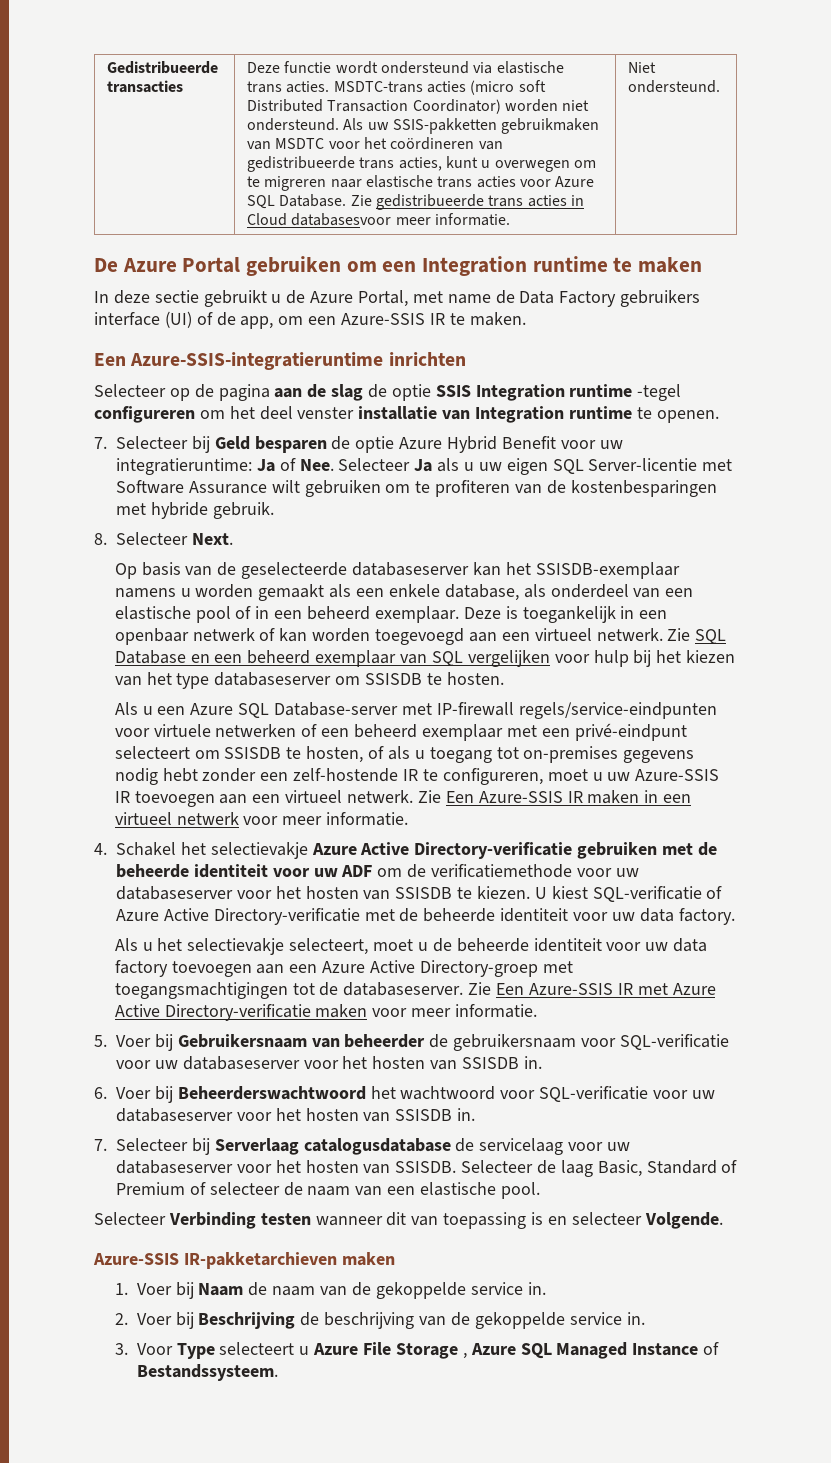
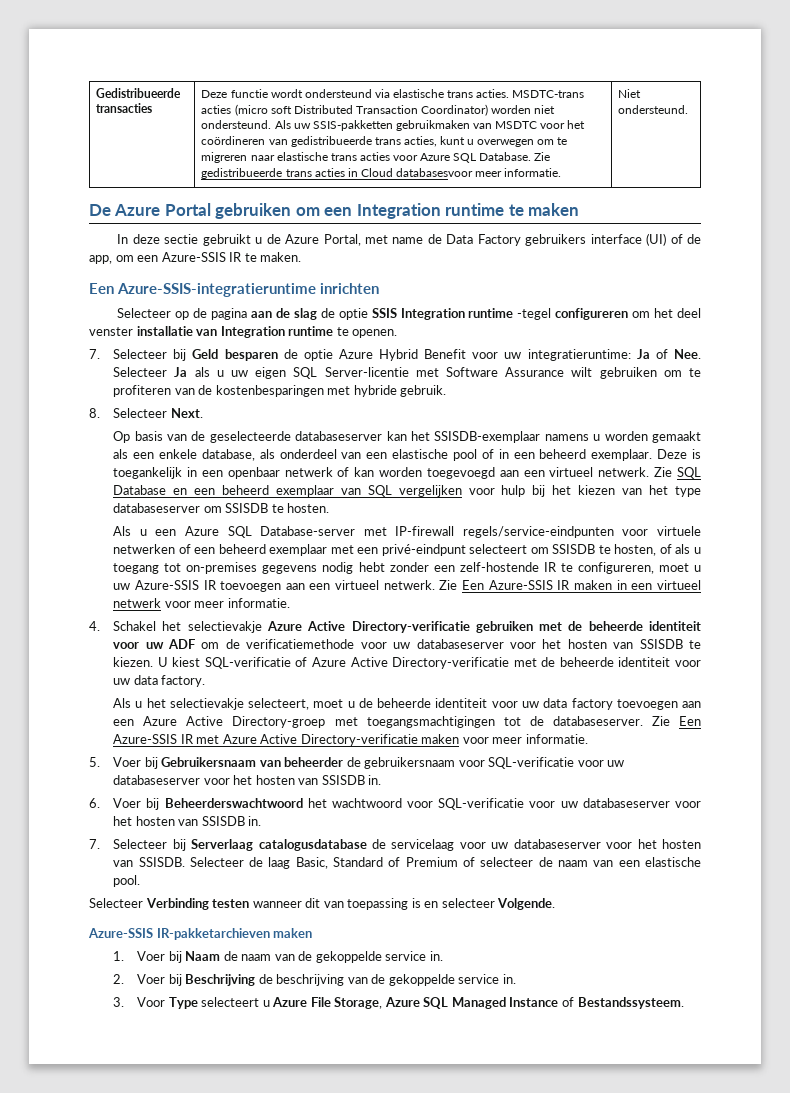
[395,1343,467,1359] Storage , -> [334,997,383,1009] Storage,

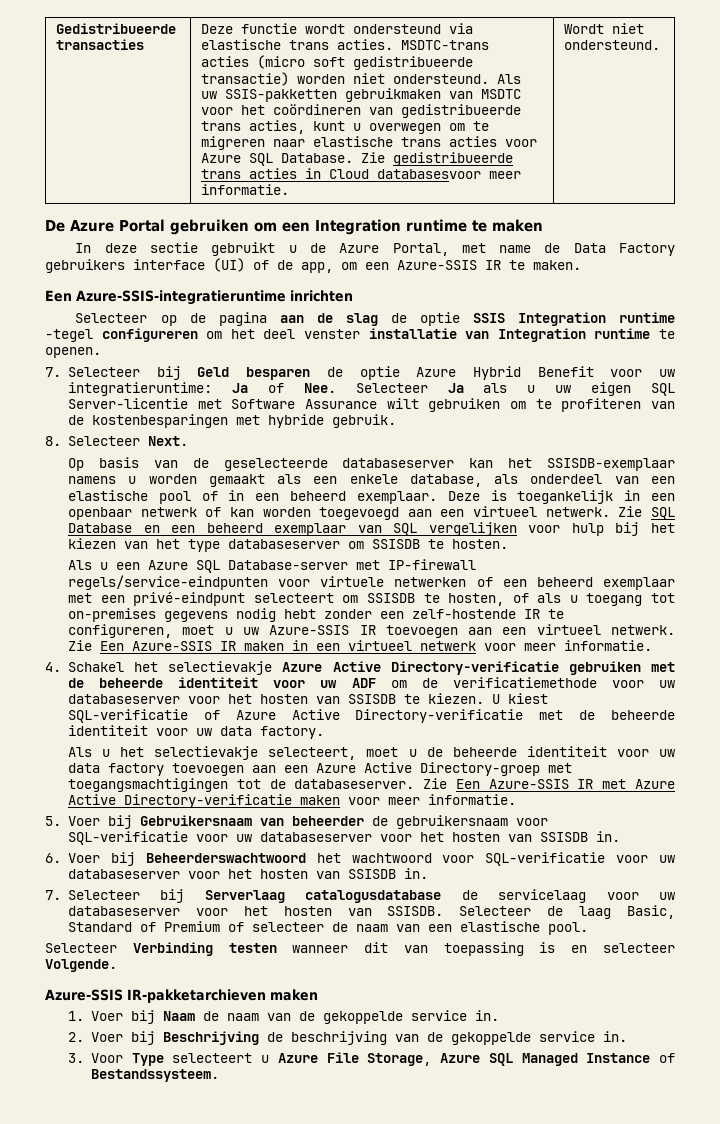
[293,104,488,116] Distributed Transaction Coordinator) -> [352,56,473,70] [200,72,289,86] gedistribueerde transactie)
[618,89,642,98] Niet -> [563,23,644,34] Wordt niet

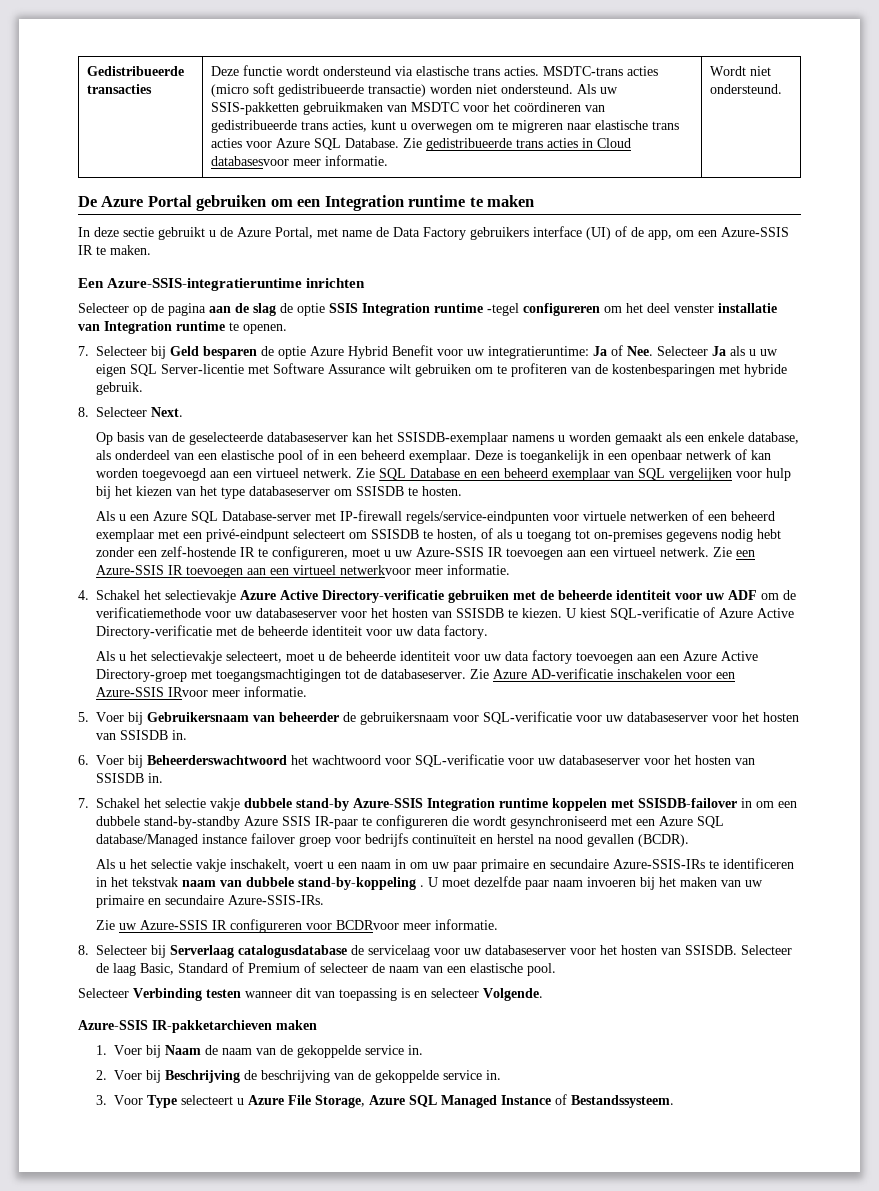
[100,640,517,651] Een Azure-SSIS IR maken in een virtueel netwerk voor -> [735,550,755,557] [95,565,411,578] een Azure-SSIS IR toevoegen aan een virtueel netwerkvoor
[455,779,676,789] [68,794,381,808] Een Azure-SSIS IR met Azure Active Directory-verificatie maken voor -> [492,668,735,679] [95,687,208,697] Azure AD-verificatie inschakelen voor een Azure-SSIS IRvoor
(61, 895) none -> [96,798,797,811] [96,815,724,829] [96,833,689,847] [95,858,794,872] [95,876,763,890] [95,895,324,908] [95,919,498,933] [78,945,89,955] Schakel het selectie vakje dubbele stand-by Azure-SSIS Integration runtime koppelen met SSISDB-failover in om een dubbele stand-by-standby Azure SSIS IR-paar te configureren die wordt gesynchroniseerd met een Azure SQL database/Managed instance failover groep voor bedrijfs continuïteit en herstel na nood gevallen (BCDR). // Als u het selectie vakje inschakelt, voert u een naam in om uw paar primaire en secundaire Azure-SSIS-IRs te identificeren in het tekstvak naam van dubbele stand-by-koppeling . U moet dezelfde paar naam invoeren bij het maken van uw primaire en secundaire Azure-SSIS-IRs. // Zie uw Azure-SSIS IR configureren voor BCDRvoor meer informatie. // 8.

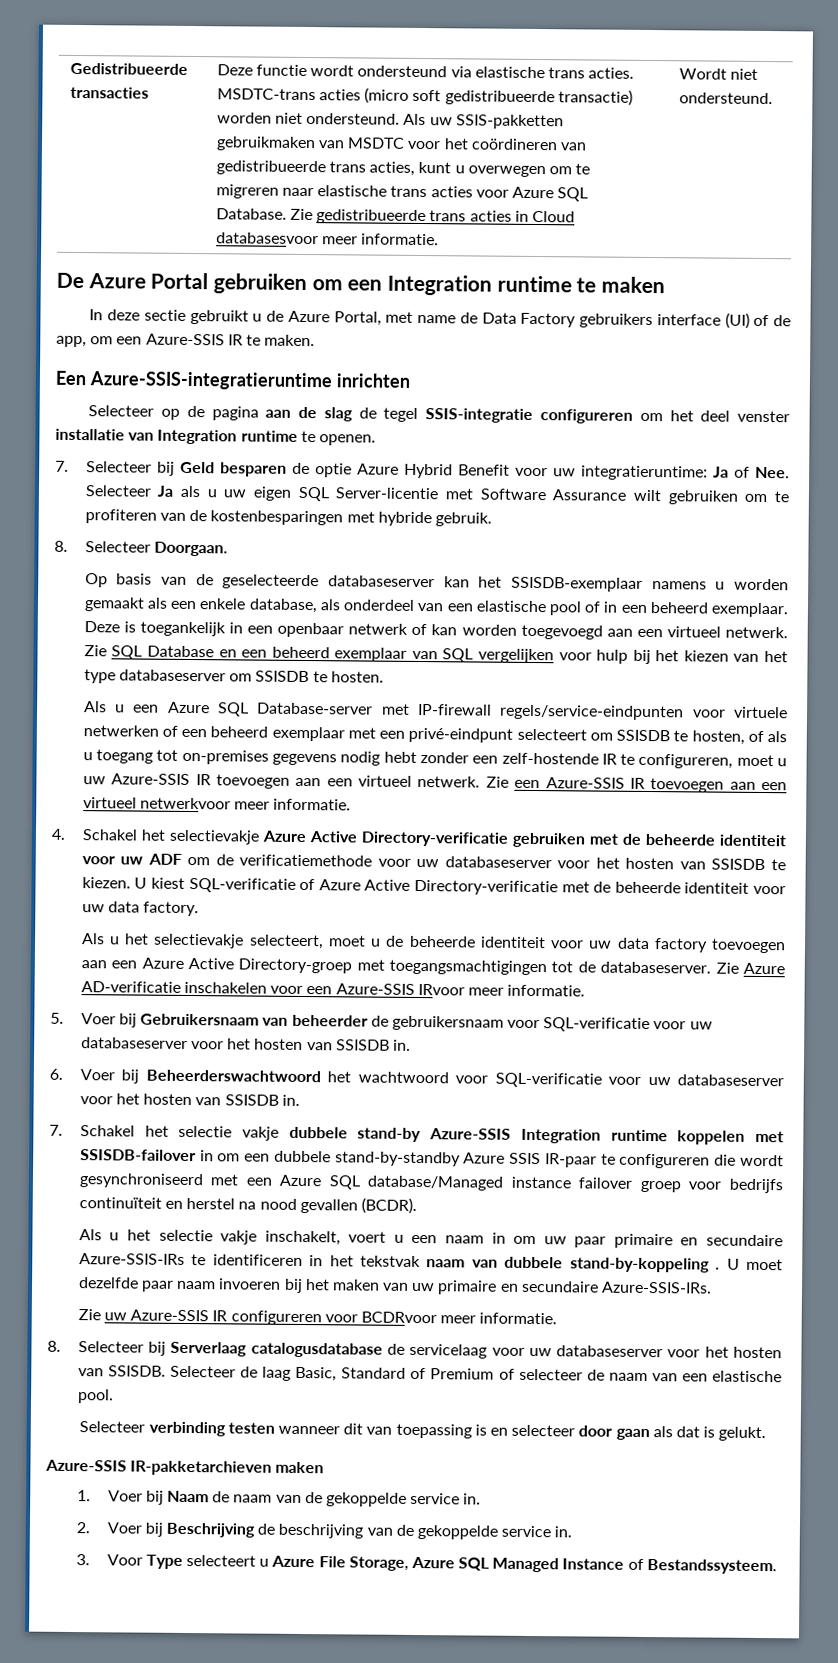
[297,303,519,316] optie SSIS Integration runtime -tegel -> [383,407,534,423] tegel SSIS-integratie
[151,407,183,417] Next. -> [153,541,228,557] Doorgaan.
[133,988,202,1001] Verbinding -> [148,1421,226,1437] verbinding
[483,988,543,1001] Volgende. -> [578,1425,767,1442] door gaan als dat is gelukt.

